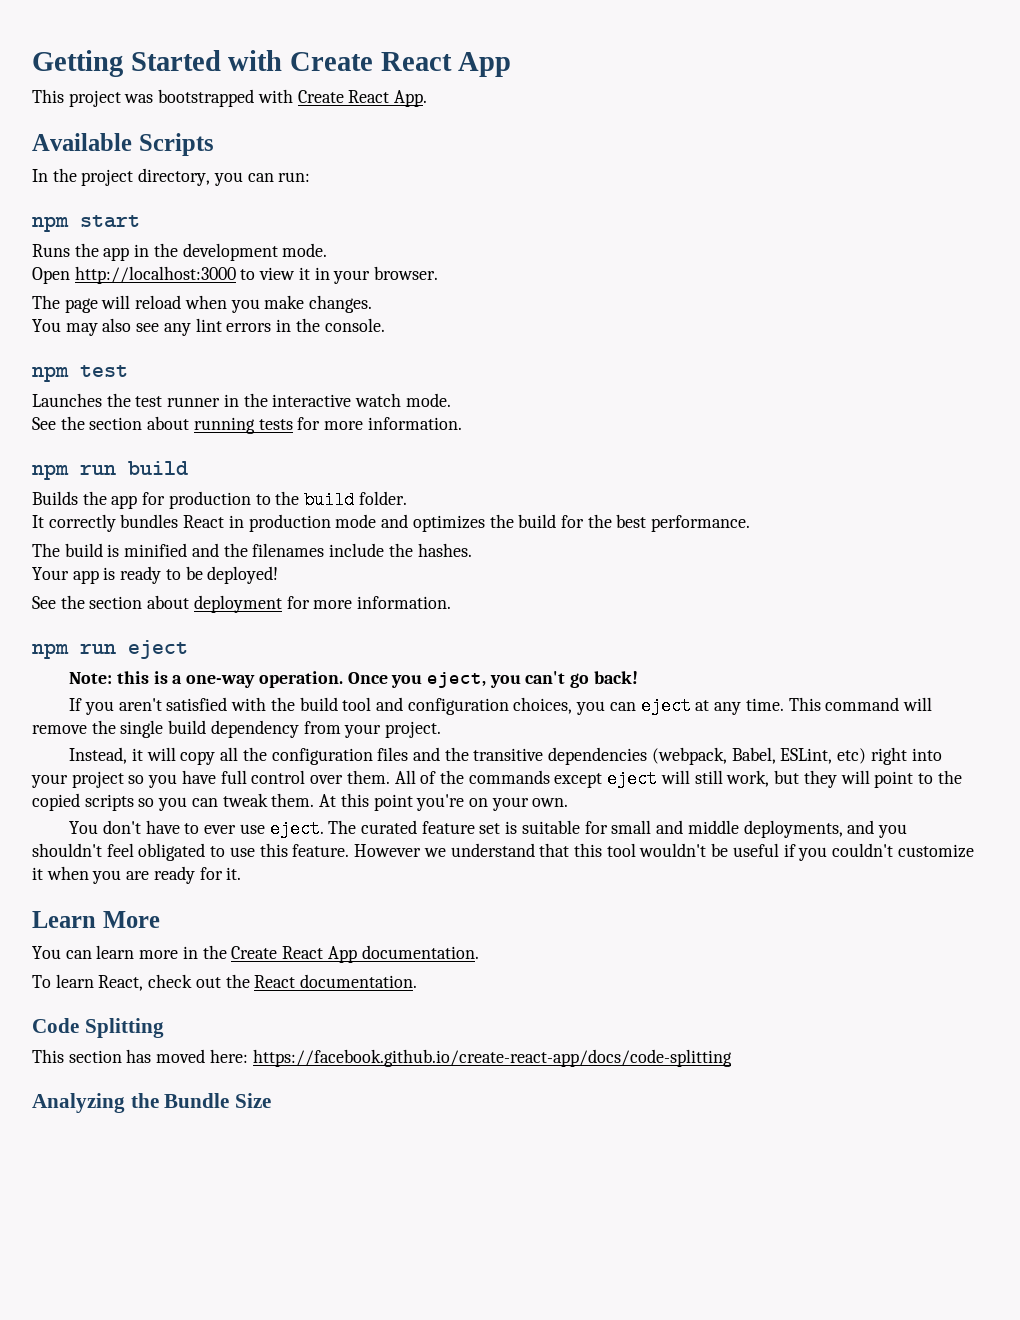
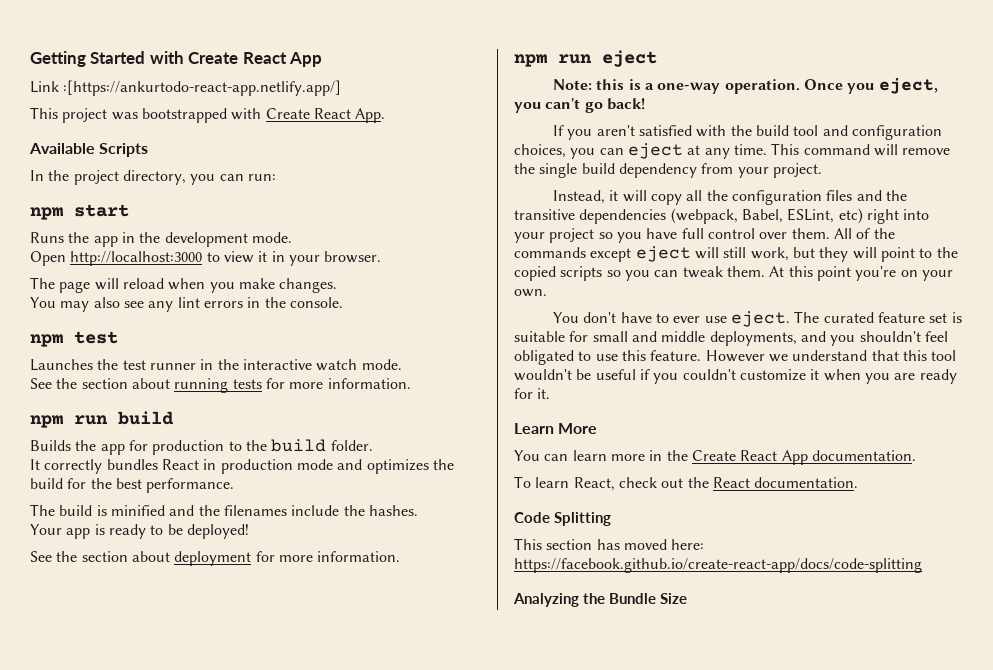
(512, 64) none -> [30,80,342,96] // Link :[https://ankurtodo-react-app.netlify.app/]

